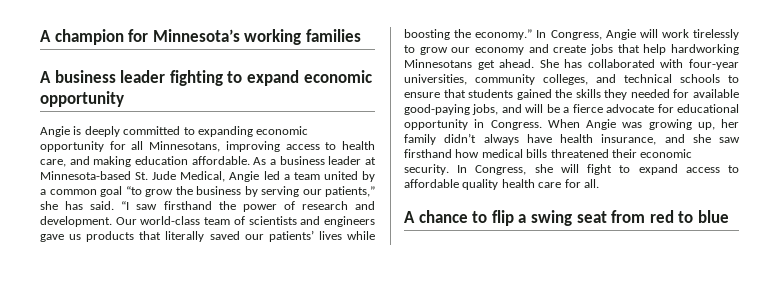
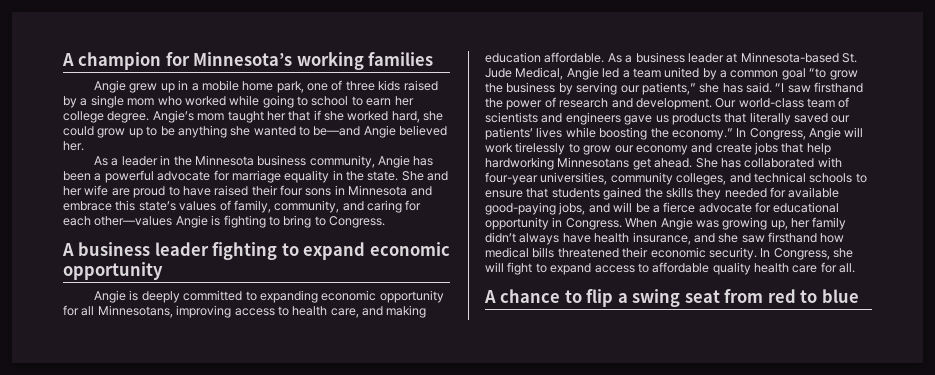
(361, 35) none -> [94,80,438,93] [63,95,414,108] [63,110,444,123] [63,125,448,138] [63,141,84,151] [94,155,434,168] [63,170,449,183] [63,185,432,198] [63,200,422,213] [63,215,385,228] // Angie grew up in a mobile home park, one of three kids raised by a single mom who worked while going to school to earn her college degree. Angie’s mom taught her that if she worked hard, she could grow up to be anything she wanted to be—and Angie believed her. // As a leader in the Minnesota business community, Angie has been a powerful advocate for marriage equality in the state. She and her wife are proud to have raised their four sons in Minnesota and embrace this state’s values of family, community, and caring for each other—values Angie is fighting to bring to Congress.

